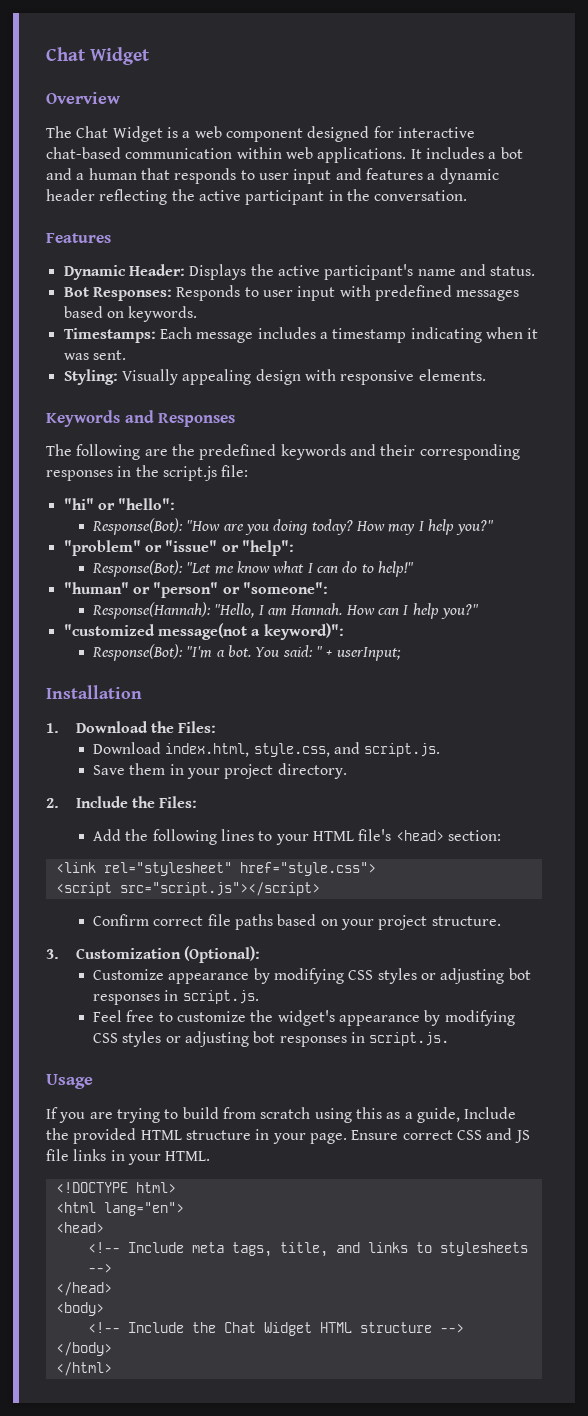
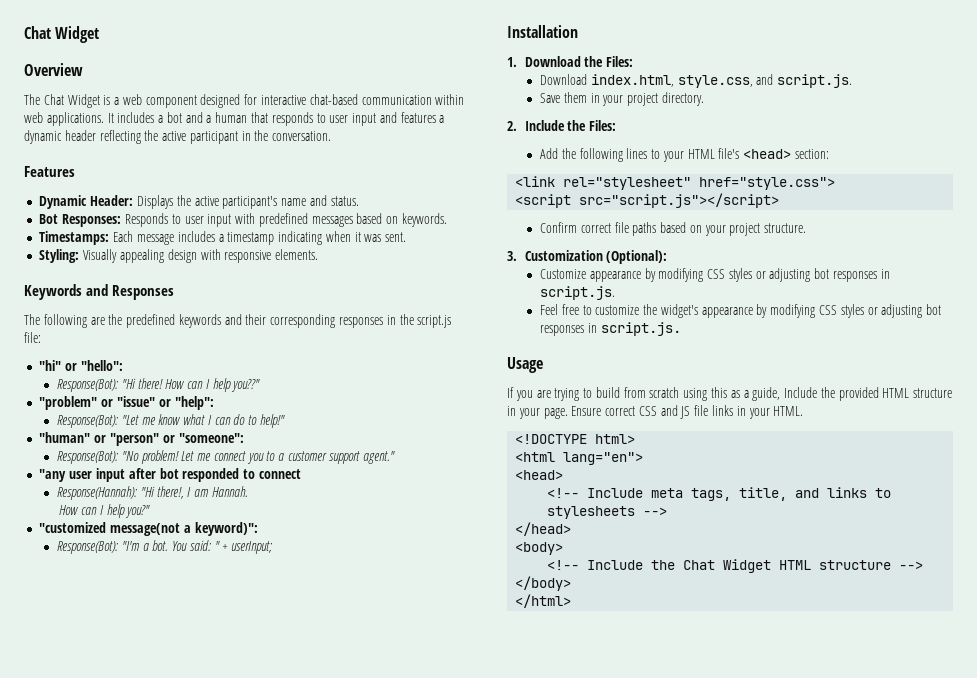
[186,519,495,535] "How are you doing today? How may I help you?" -> [121,378,261,392] "Hi there! How can I help you??"
(328, 588) none -> [57,450,395,464] [39,468,301,482] // Response(Bot): "No problem! Let me connect you to a customer support agent." // "any user input after bot responded to connect
[214,603,255,618] "Hello, -> [140,486,184,499] "Hi there!,
(343, 609) none -> (248, 491) //

